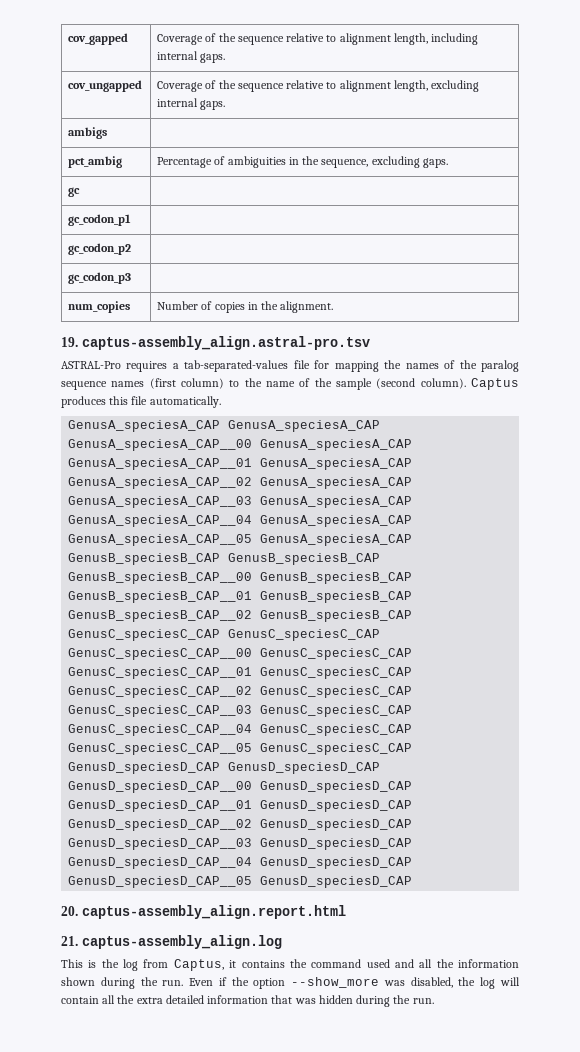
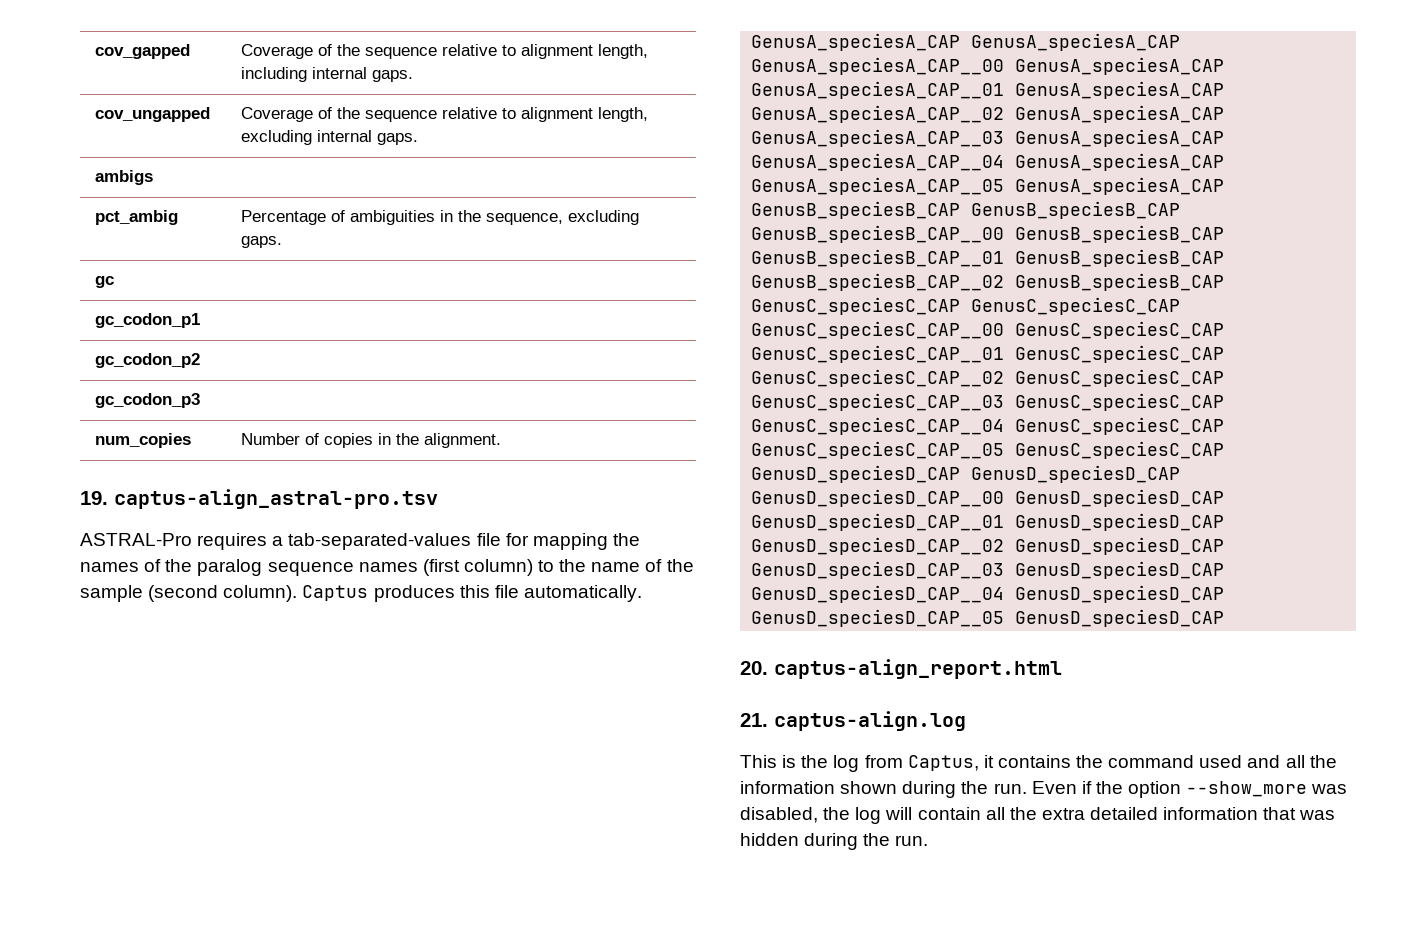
[81,336,370,350] captus-assembly_align.astral-pro.tsv -> [114,489,438,509] captus-align_astral-pro.tsv
[81,905,346,919] captus-assembly_align.report.html -> [774,659,1062,679] captus-align_report.html
[81,935,282,949] captus-assembly_align.log -> [774,711,966,731] captus-align.log

